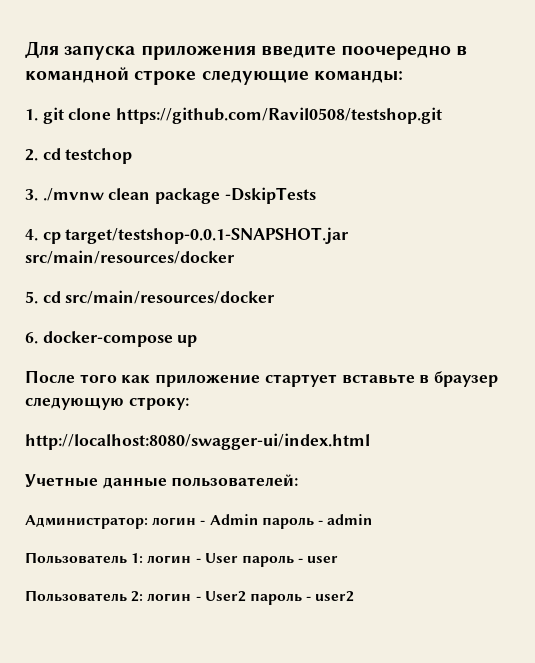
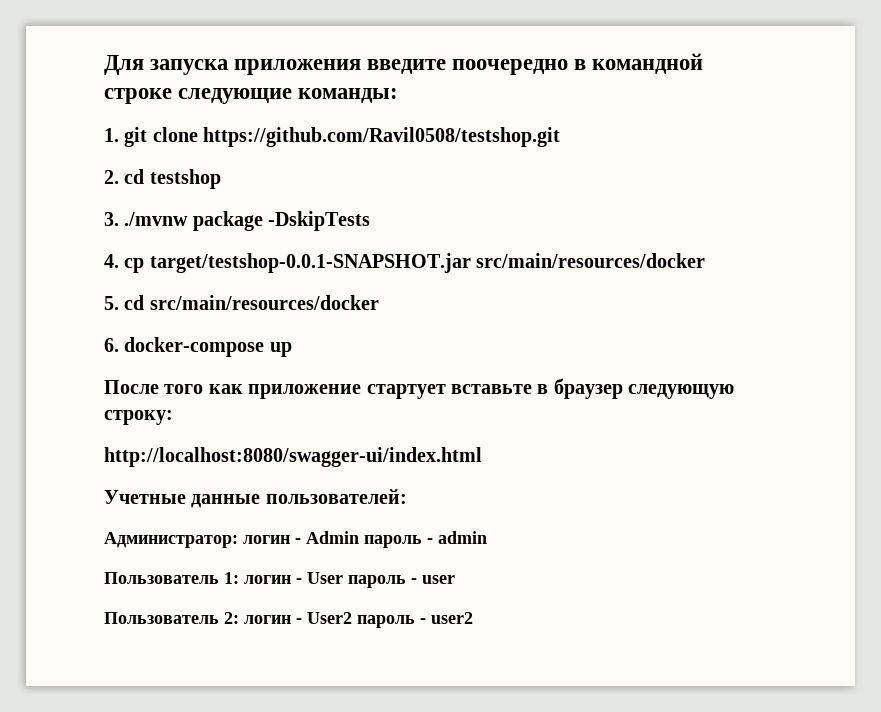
[65,148,133,164] testchop -> [149,169,221,189] testshop
[108,188,151,200] clean -> (189, 219) none

